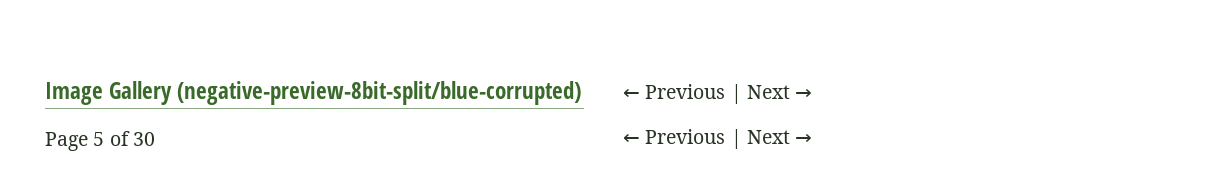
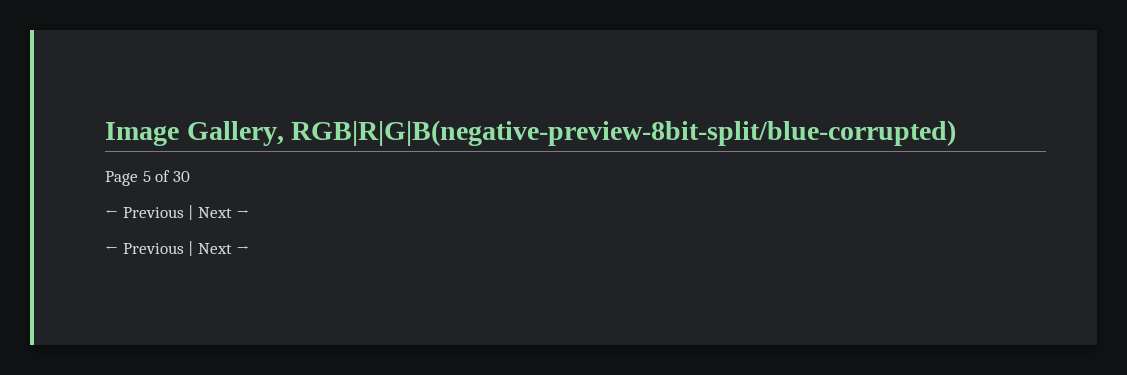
[109,81,582,105] Gallery (negative-preview-8bit-split/blue-corrupted) -> [186,120,957,146] Gallery, RGB|R|G|B(negative-preview-8bit-split/blue-corrupted)

